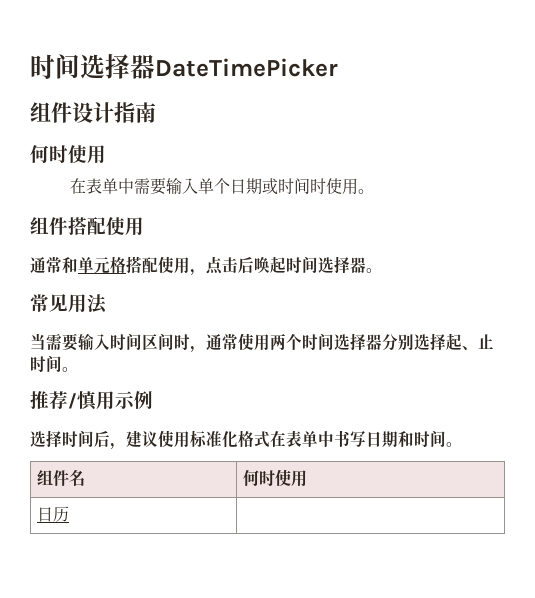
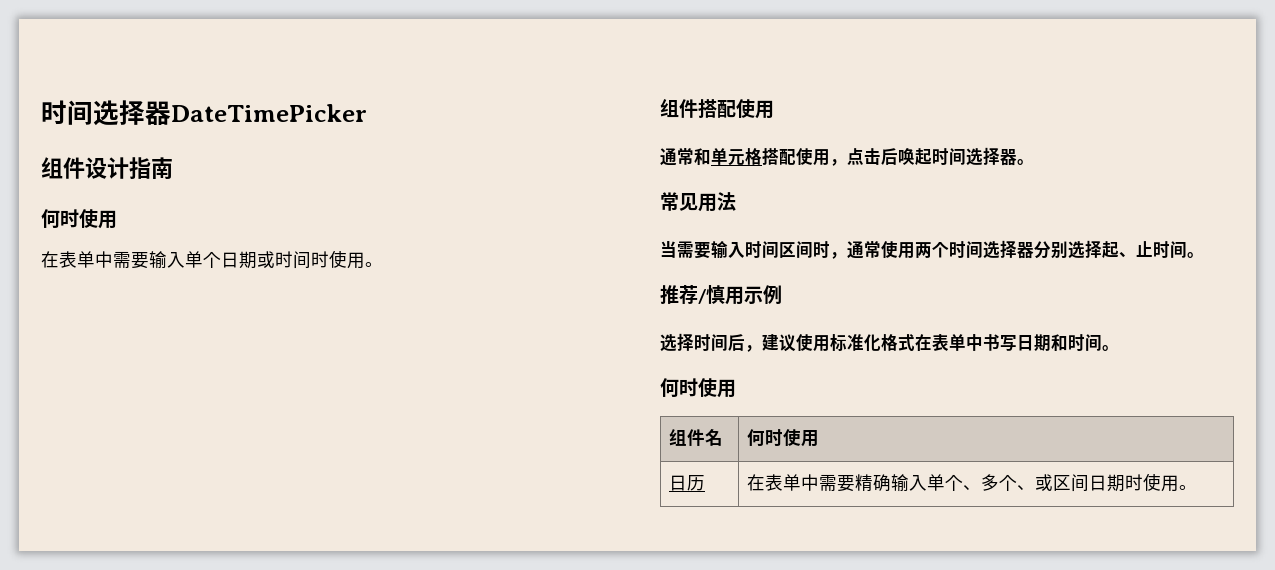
(462, 444) none -> [660,378,736,398] // 何时使用
(69, 514) none -> [746,473,1197,492] 在表单中需要精确输入单个、多个、或区间日期时使用。

